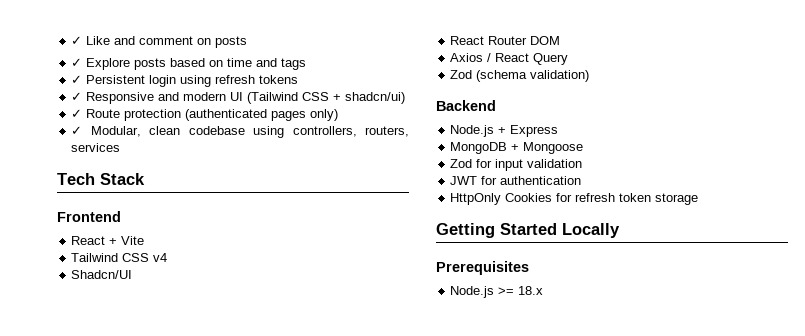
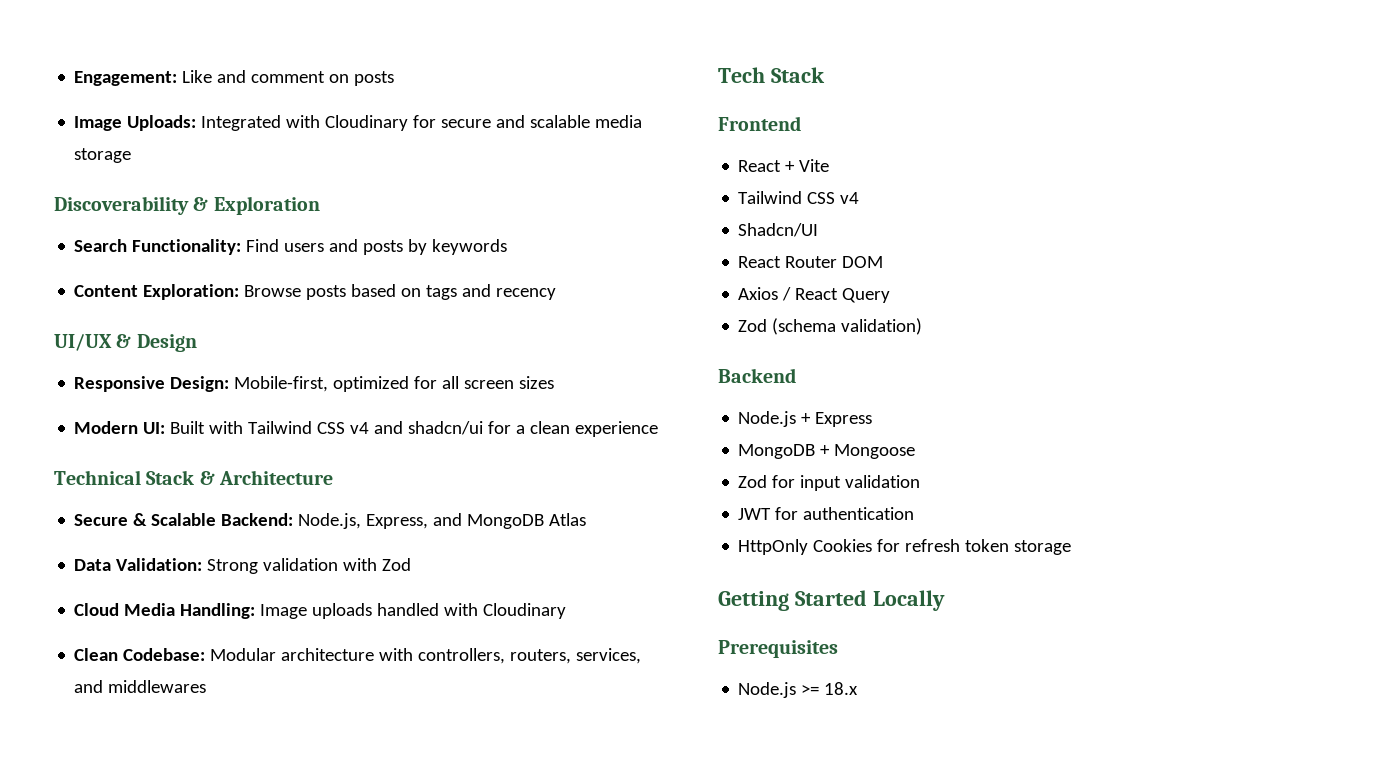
[71,36,83,45] ✓ -> [74,71,178,86] Engagement:
[71,58,307,70] [71,75,299,87] [71,92,406,104] [71,109,339,121] [71,126,409,138] [71,143,121,152] ✓ Explore posts based on time and tags // ✓ Persistent login using refresh tokens // ✓ Responsive and modern UI (Tailwind CSS + shadcn/ui) // ✓ Route protection (authenticated pages only) // ✓ Modular, clean codebase using controllers, routers, services -> [74,115,643,131] [74,148,132,163] [54,196,320,215] [74,239,508,255] [74,284,557,300] [54,334,197,352] [74,376,555,392] [74,421,659,437] [54,470,334,485] [74,513,587,529] [74,558,412,574] [74,603,567,619] [74,648,642,664] [74,680,207,693] Image Uploads: Integrated with Cloudinary for secure and scalable media storage // Discoverability & Exploration // Search Functionality: Find users and posts by keywords // Content Exploration: Browse posts based on tags and recency // UI/UX & Design // Responsive Design: Mobile-first, optimized for all screen sizes // Modern UI: Built with Tailwind CSS v4 and shadcn/ui for a clean experience // Technical Stack & Architecture // Secure & Scalable Backend: Node.js, Express, and MongoDB Atlas // Data Validation: Strong validation with Zod // Cloud Media Handling: Image uploads handled with Cloudinary // Clean Codebase: Modular architecture with controllers, routers, services, and middlewares

